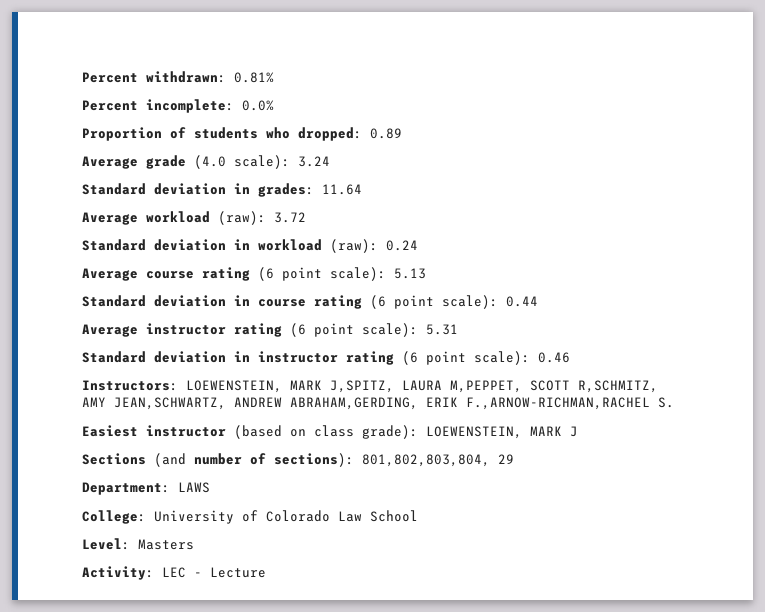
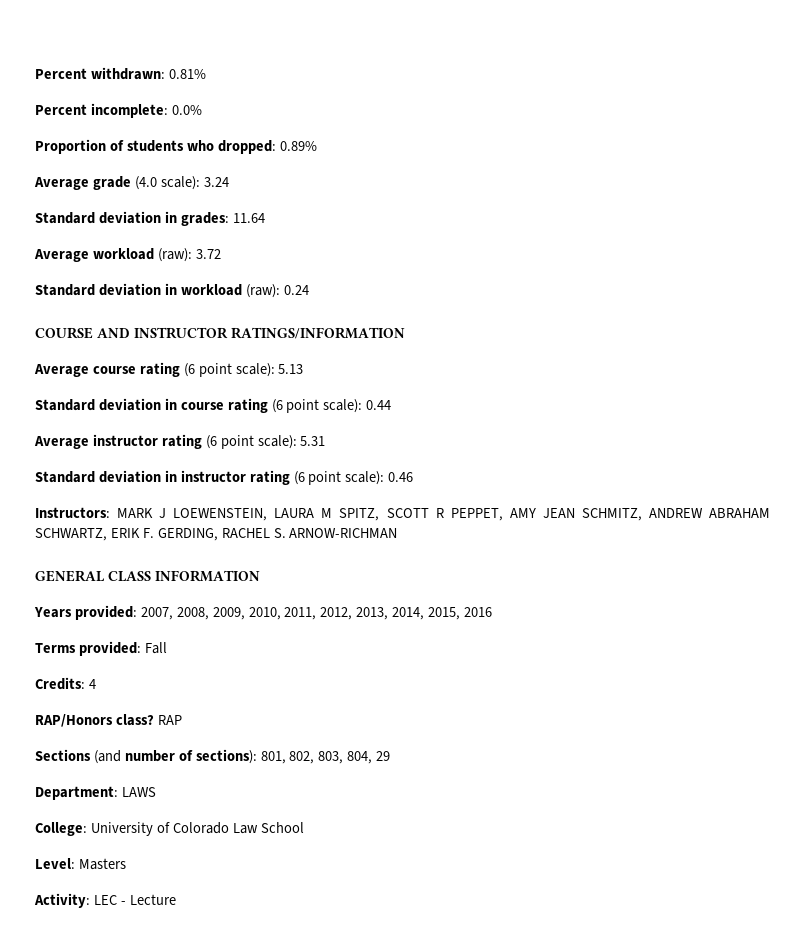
[370,128,402,139] 0.89 -> [279,141,317,151] 0.89%
(418, 245) none -> [35,327,405,339] // COURSE AND INSTRUCTOR RATINGS/INFORMATION
[186,380,658,393] [82,397,674,410] [82,425,578,439] LOEWENSTEIN, MARK J,SPITZ, LAURA M,PEPPET, SCOTT R,SCHMITZ, AMY JEAN,SCHWARTZ, ANDREW ABRAHAM,GERDING, ERIK F.,ARNOW-RICHMAN,RACHEL S. // Easiest instructor (based on class grade): LOEWENSTEIN, MARK J -> [117,508,770,521] [35,528,398,541] [35,570,260,582] [34,605,493,620] [35,641,167,656] [35,677,96,690] [35,714,182,727] MARK J LOEWENSTEIN, LAURA M SPITZ, SCOTT R PEPPET, AMY JEAN SCHMITZ, ANDREW ABRAHAM SCHWARTZ, ERIK F. GERDING, RACHEL S. ARNOW-RICHMAN // GENERAL CLASS INFORMATION // Years provided: 2007, 2008, 2009, 2010, 2011, 2012, 2013, 2014, 2015, 2016 // Terms provided: Fall // Credits: 4 // RAP/Honors class? RAP
[362,454,490,467] 801,802,803,804, -> [260,751,373,764] 801, 802, 803, 804,

